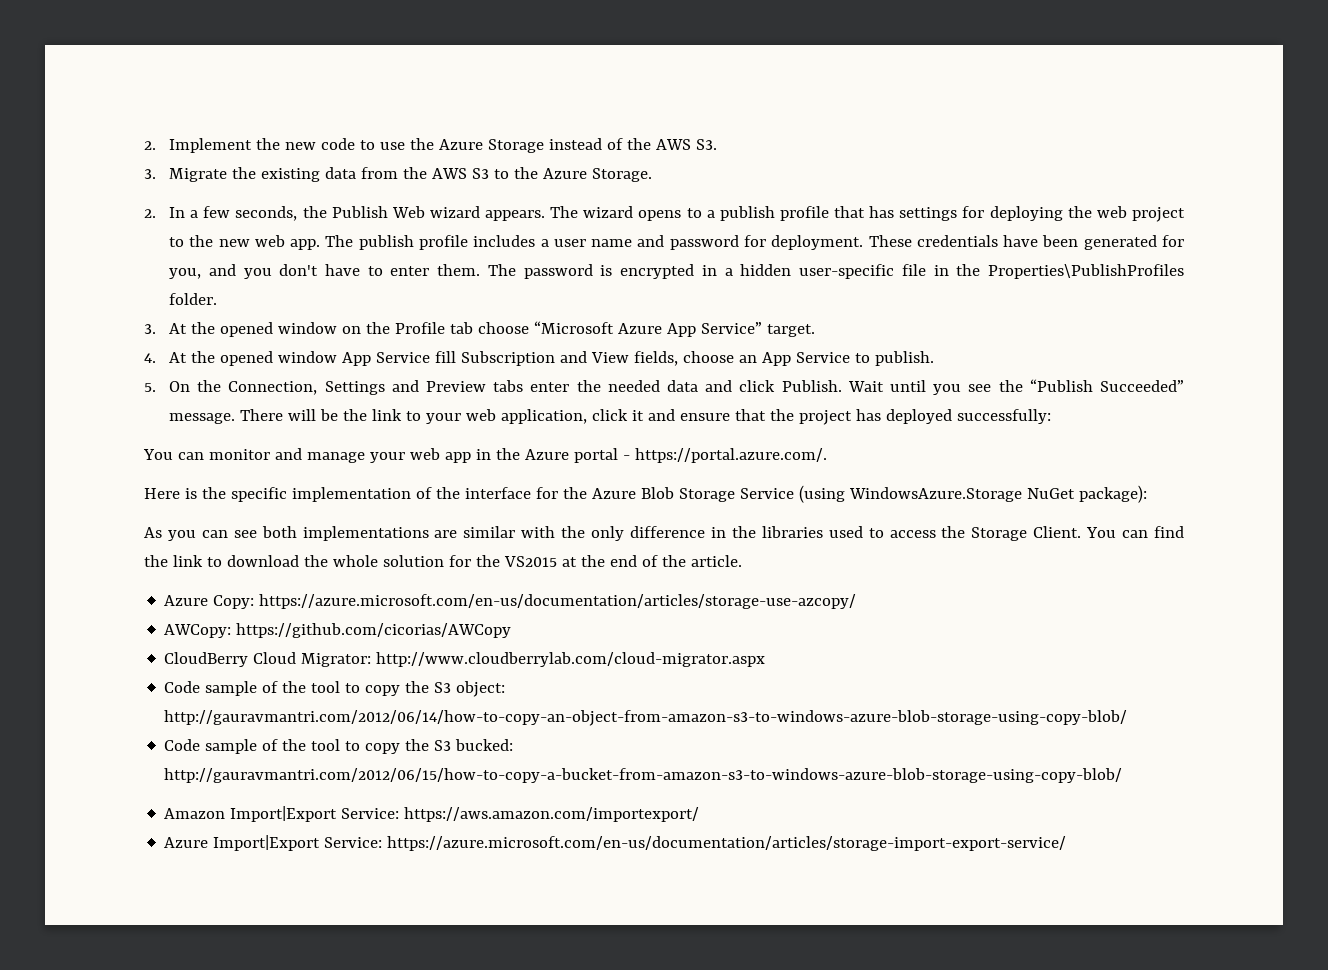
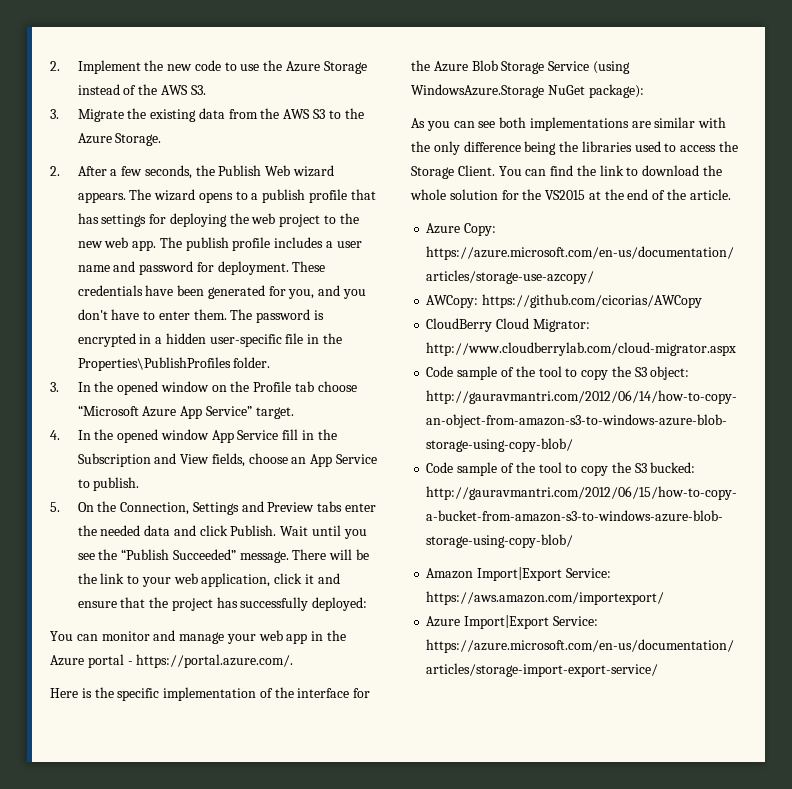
[169,207,186,218] In -> [77,166,107,176] After
[169,323,188,334] At -> [77,382,91,392] In
[169,352,188,363] At -> [77,430,91,440] In
(457, 357) none -> [301,429,337,440] in the
[885,409,1051,424] deployed successfully: -> [240,597,368,611] successfully deployed:
[710,527,726,538] in -> [524,141,557,155] being

